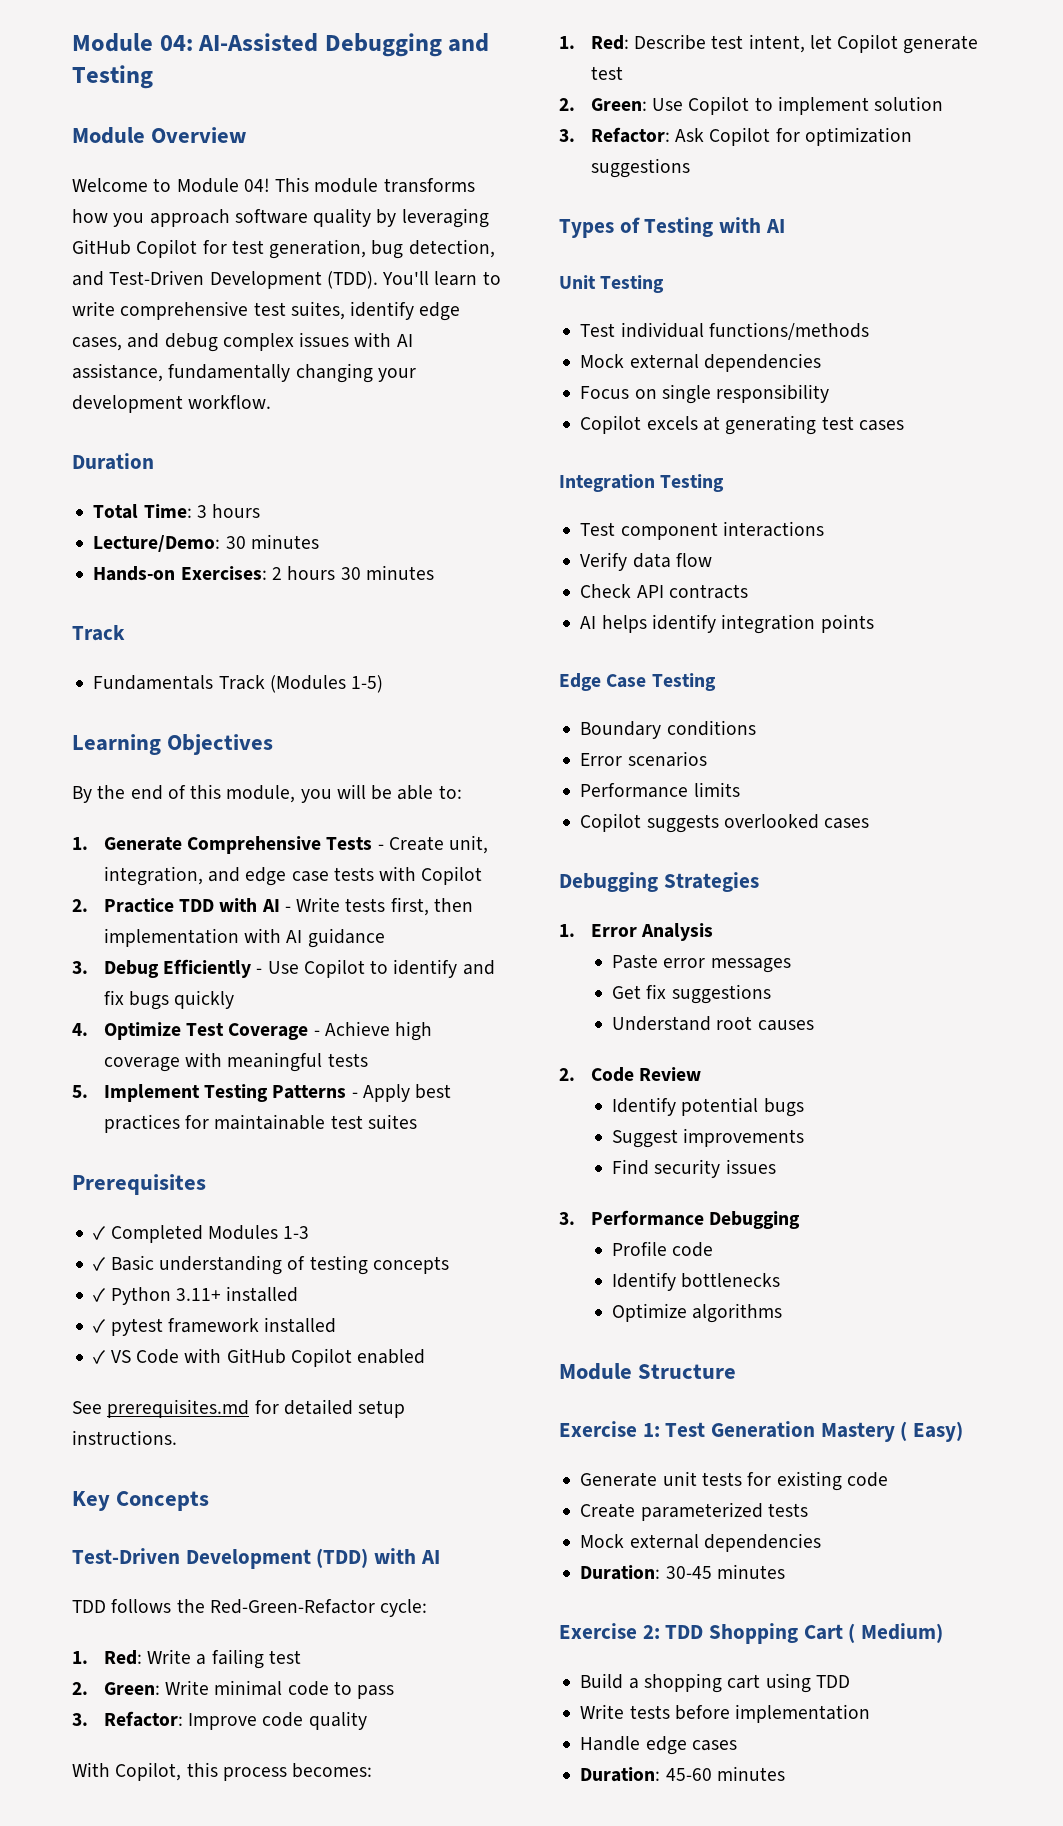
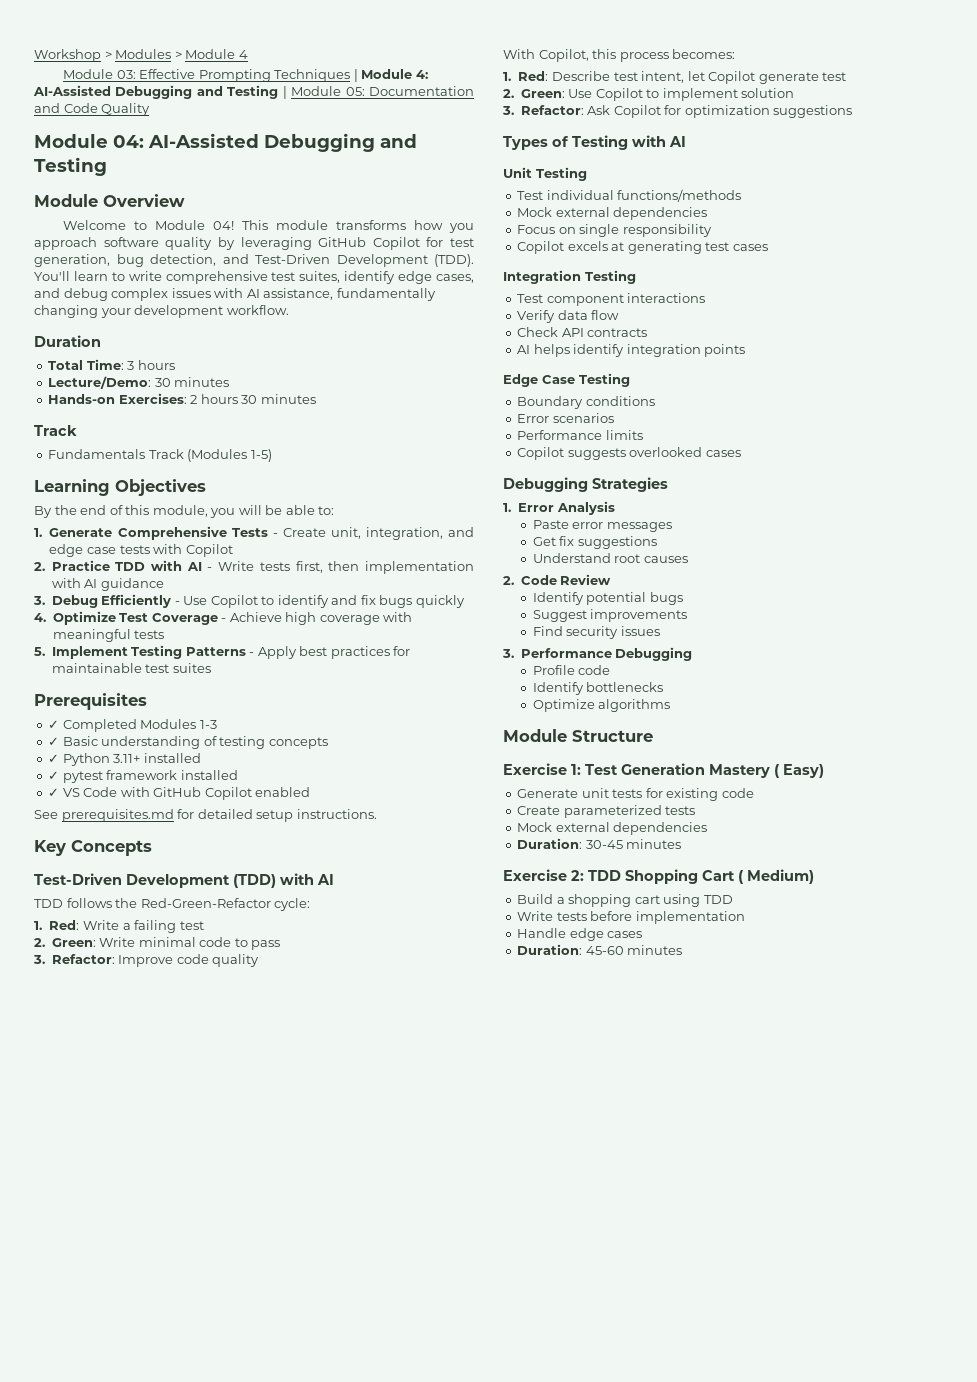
(72, 42) none -> [34,49,248,62] [63,69,428,82] [33,85,474,99] [34,103,151,116] Workshop > Modules > Module 4 // Module 03: Effective Prompting Techniques | Module 4: AI-Assisted Debugging and Testing | Module 05: Documentation and Code Quality //

